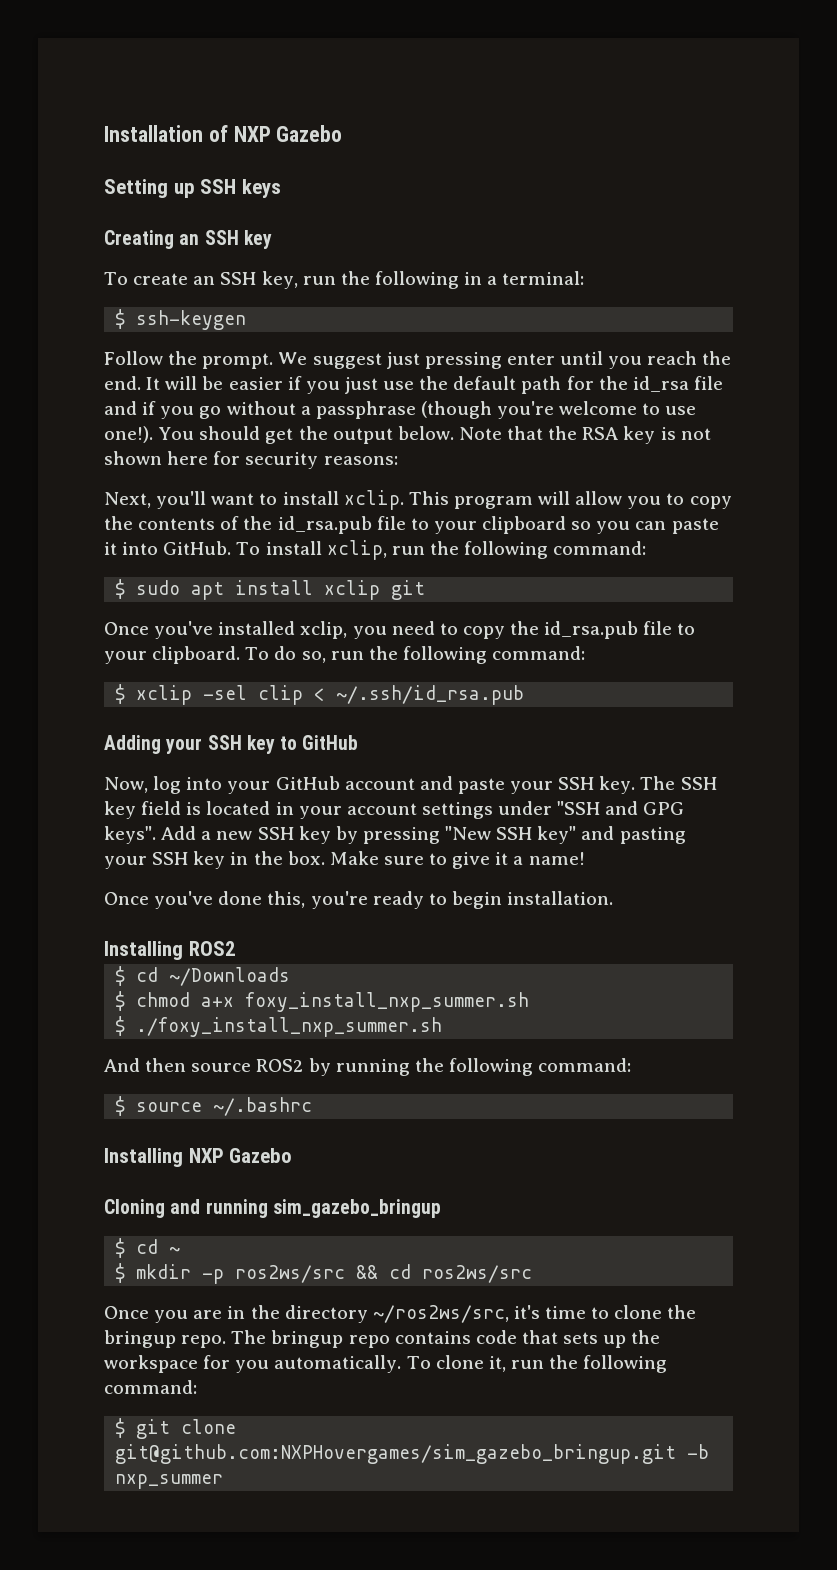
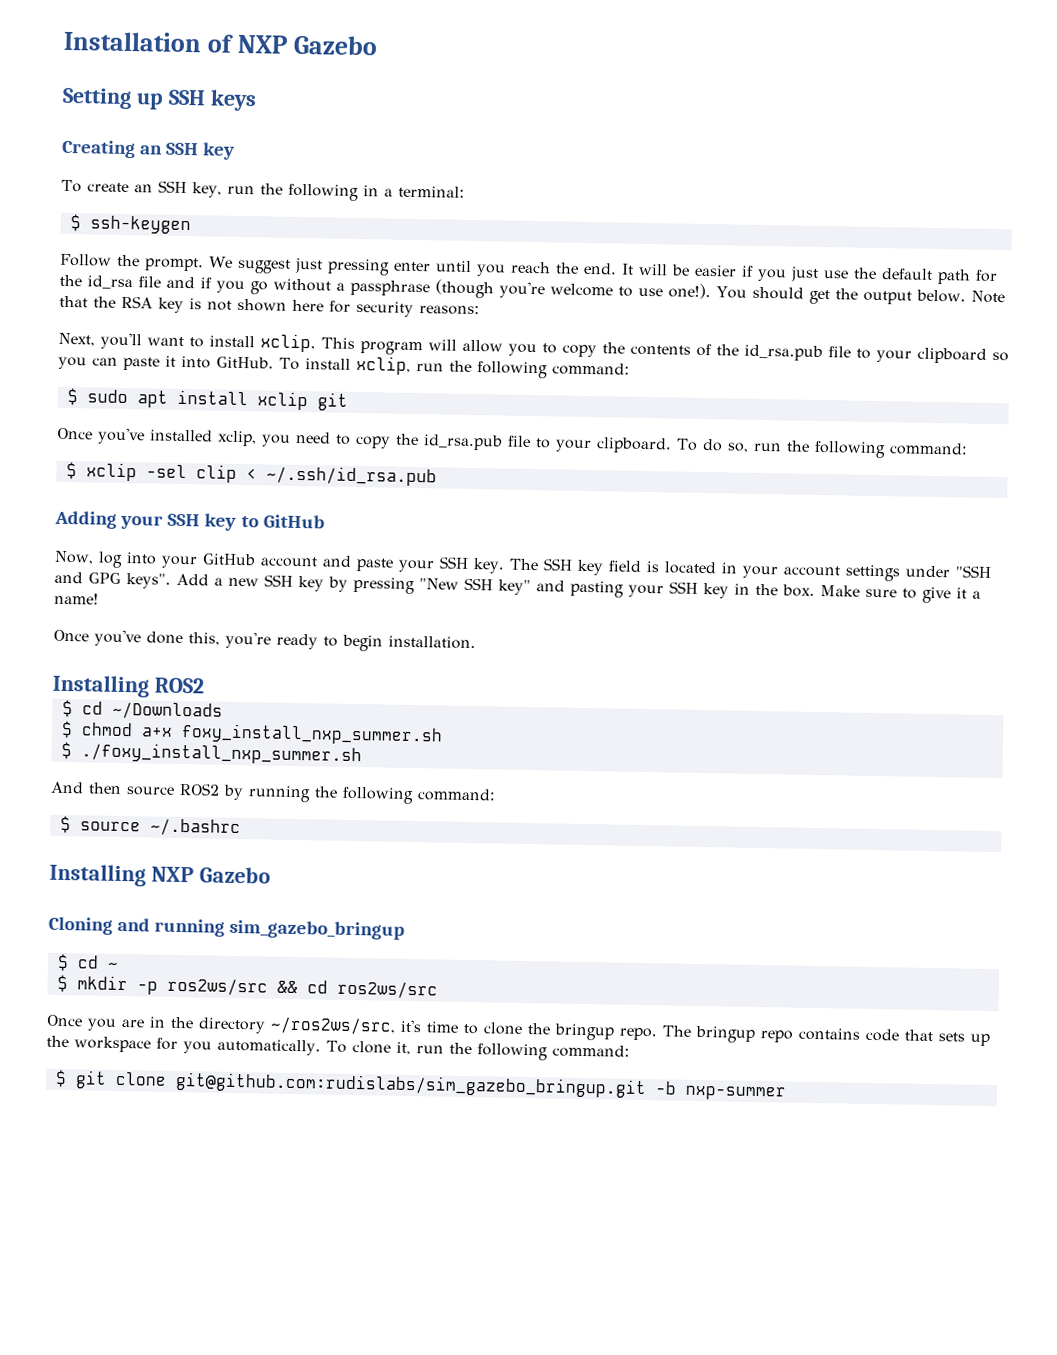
[115,1444,710,1464] [115,1474,224,1489] git@github.com:NXPHovergames/sim_gazebo_bringup.git -b nxp_summer -> [174,1071,786,1101] git@github.com:rudislabs/sim_gazebo_bringup.git -b nxp-summer

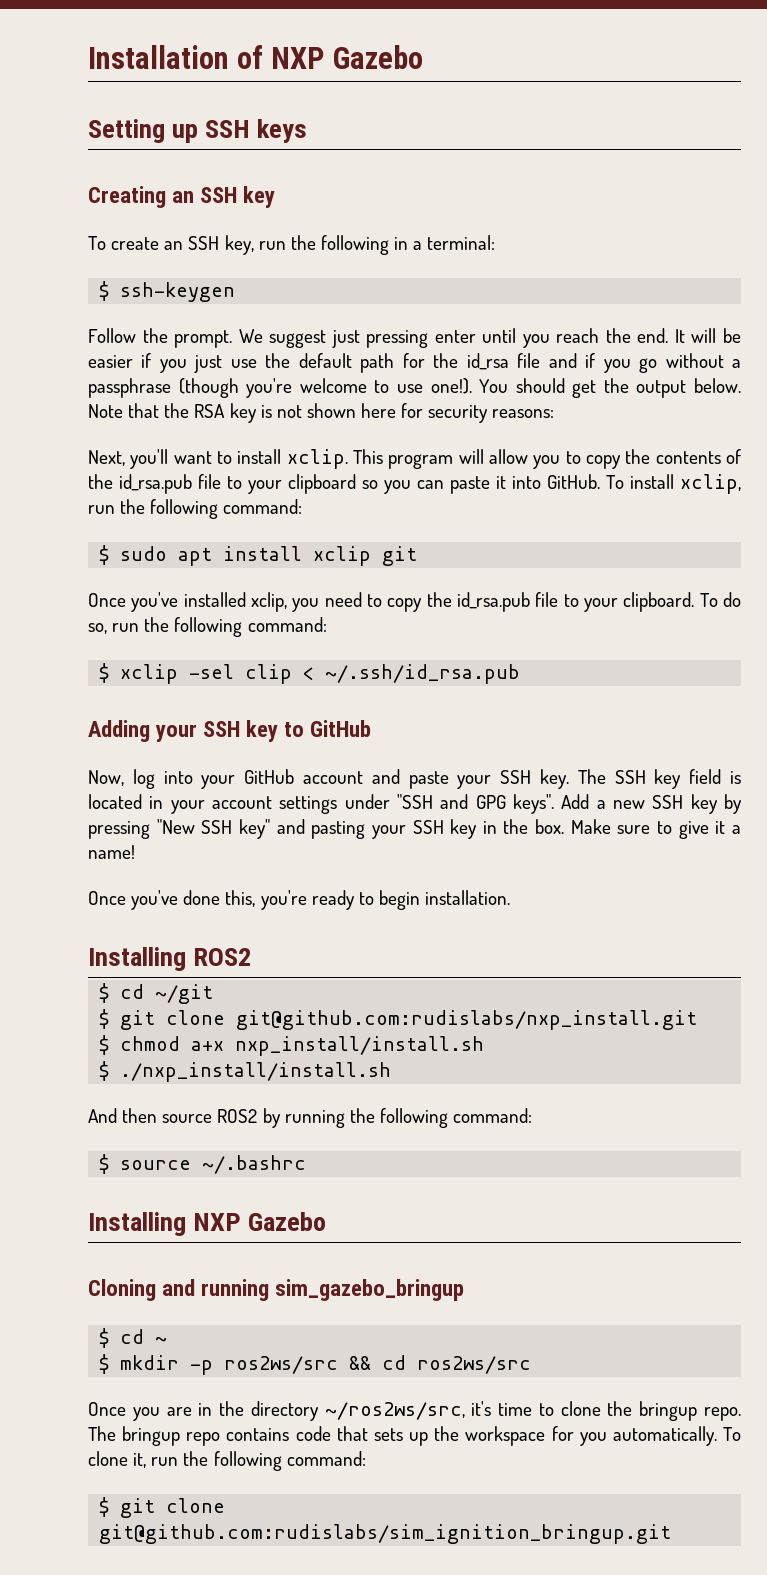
[111,701,223,720] ~/Downloads -> [155,984,214,1004] [99,1009,698,1030] ~/git // $ git clone git@github.com:rudislabs/nxp_install.git
[180,723,443,746] [60,741,362,766] foxy_install_nxp_summer.sh // $ ./foxy_install_nxp_summer.sh -> [235,1036,485,1056] [99,1061,392,1082] nxp_install/install.sh // $ ./nxp_install/install.sh
[174,1071,786,1101] git@github.com:rudislabs/sim_gazebo_bringup.git -b nxp-summer -> [99,1524,672,1544] git@github.com:rudislabs/sim_ignition_bringup.git

